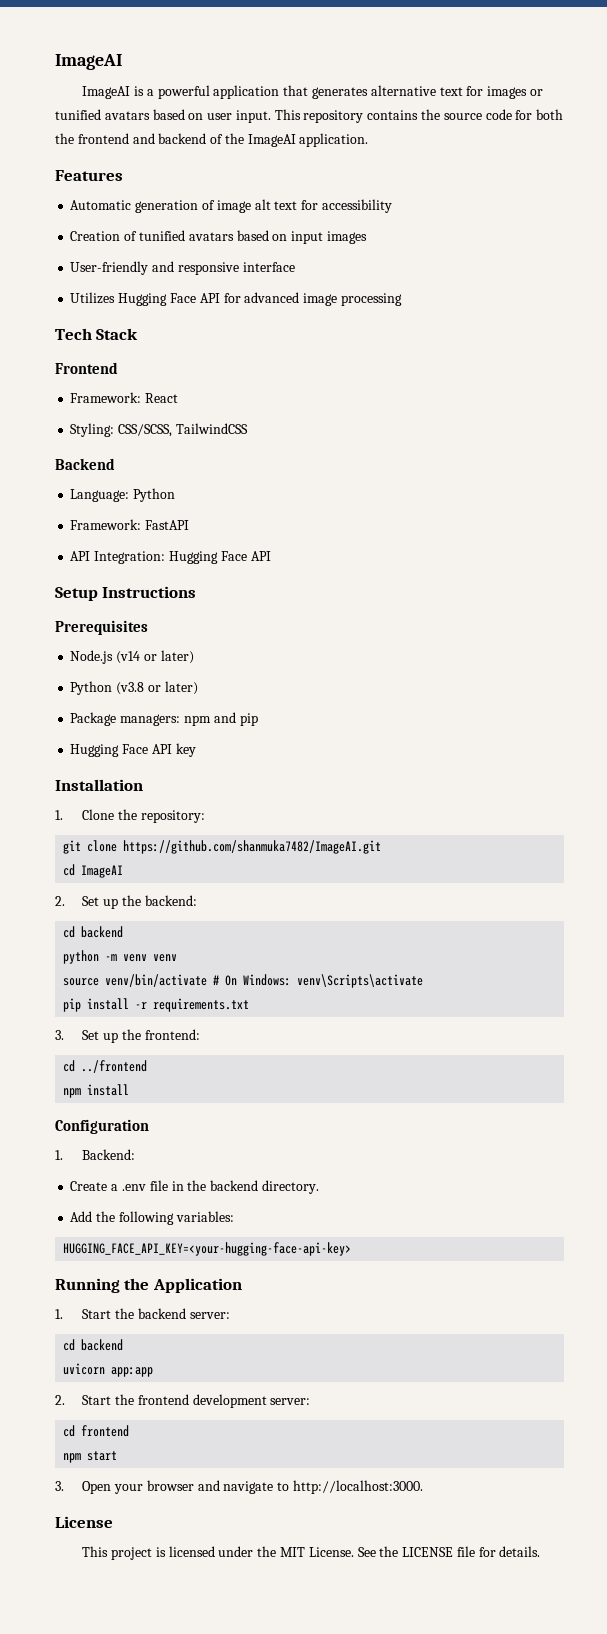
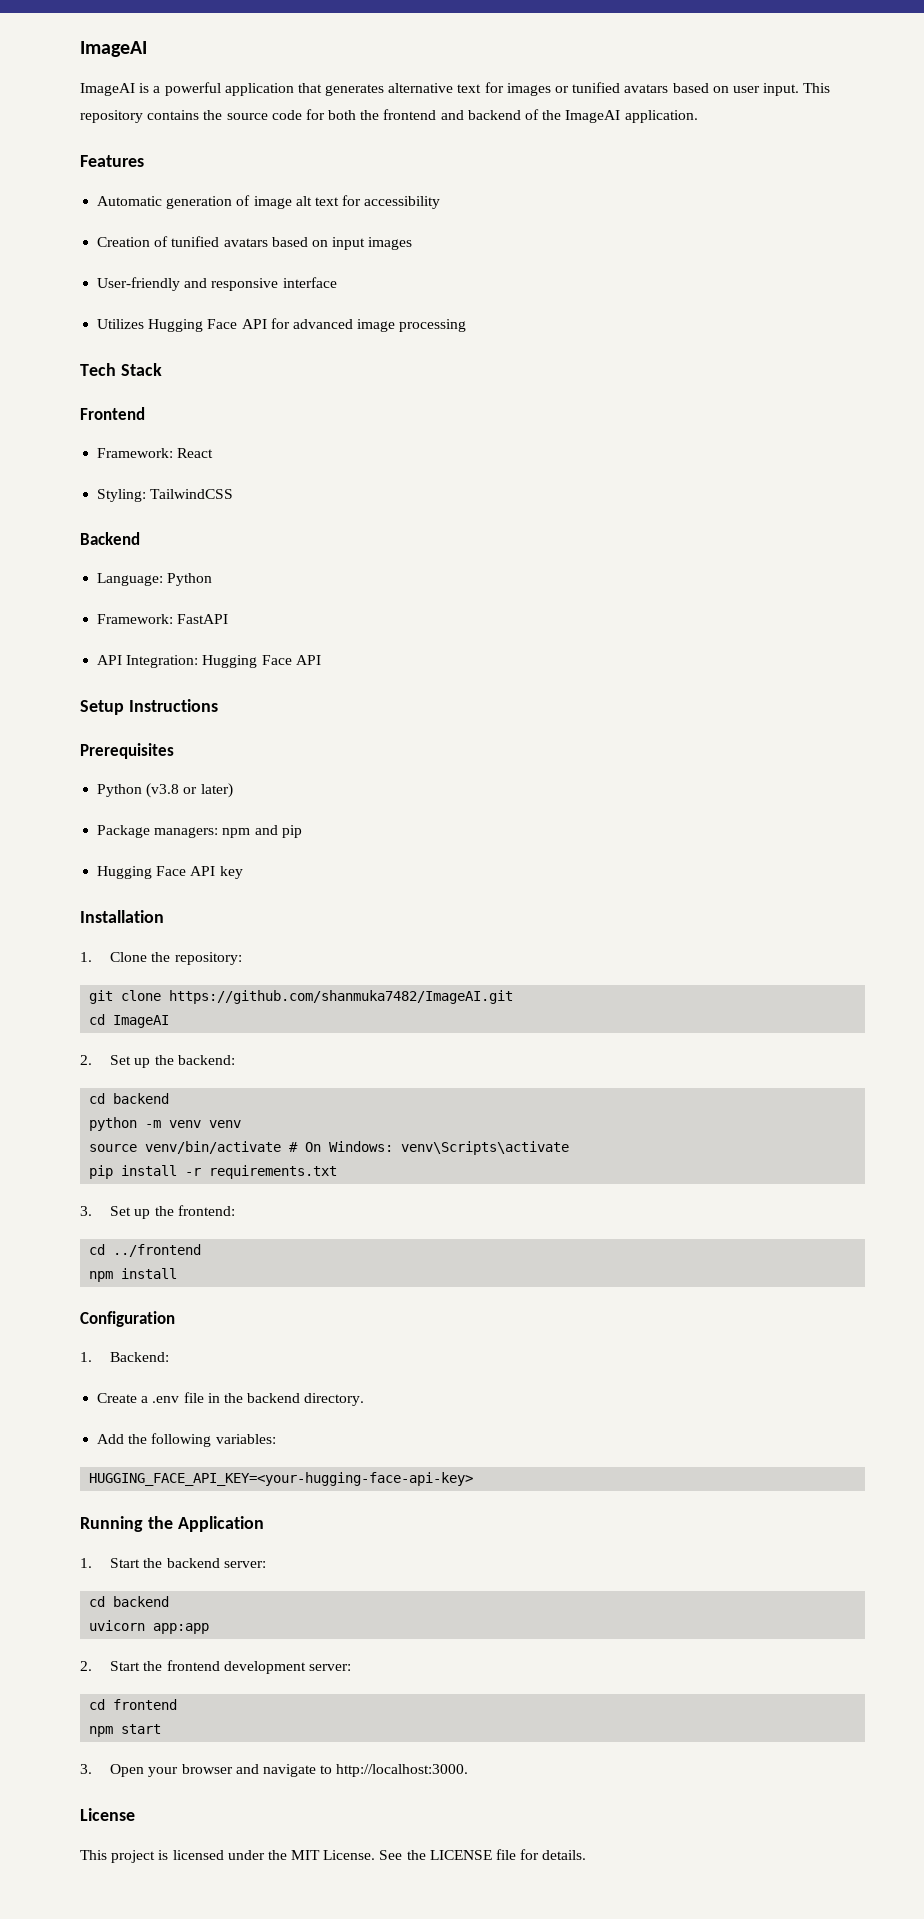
[118,424,173,437] CSS/SCSS, -> (147, 495) none
[70,650,194,664] // Node.js (v14 or later) -> (174, 751) none

